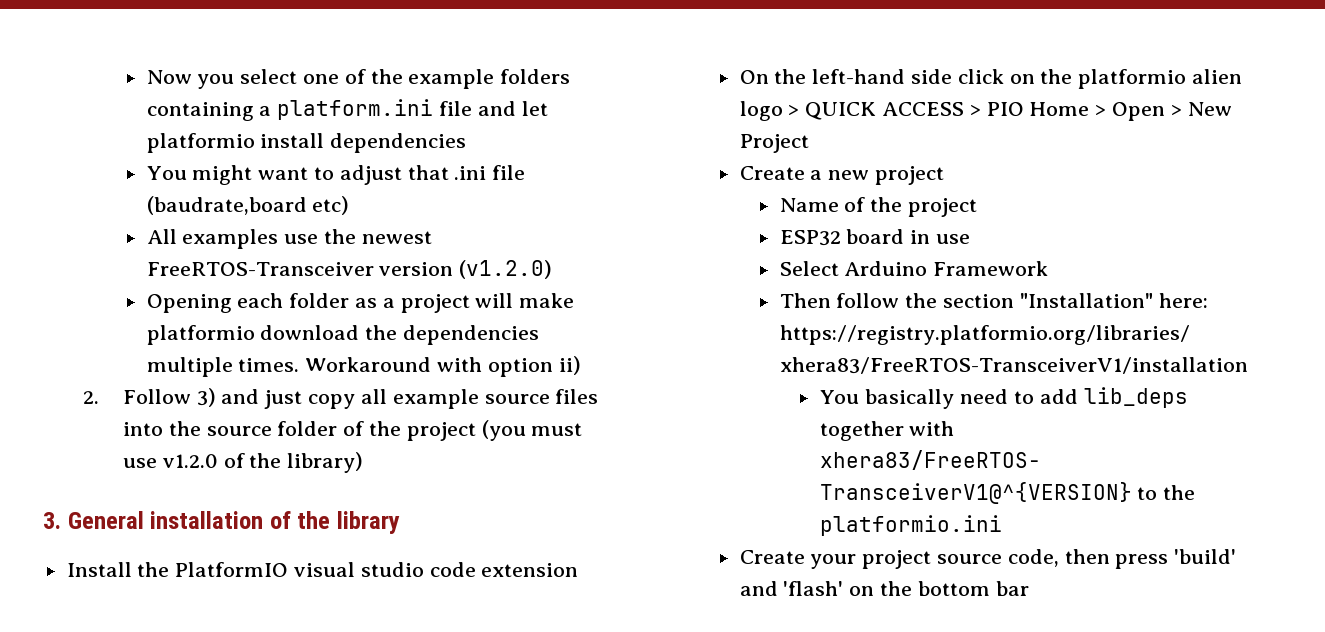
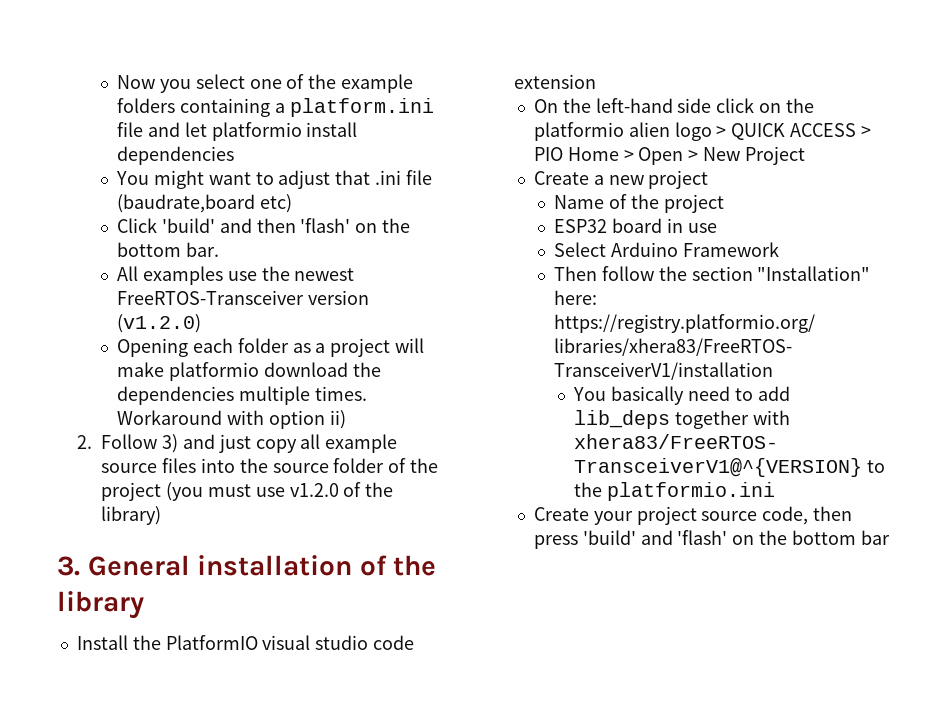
(350, 205) none -> [117,218,411,233] [117,242,219,257] // Click 'build' and then 'flash' on the bottom bar.

